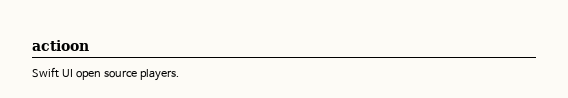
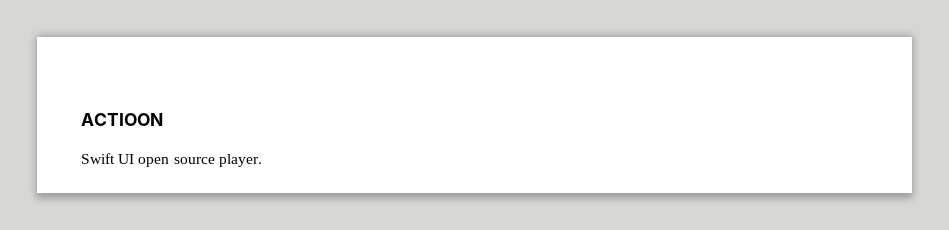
[32,40,89,51] actioon -> [81,113,163,126] ACTIOON
[139,69,179,81] players. -> [218,154,262,167] player.

